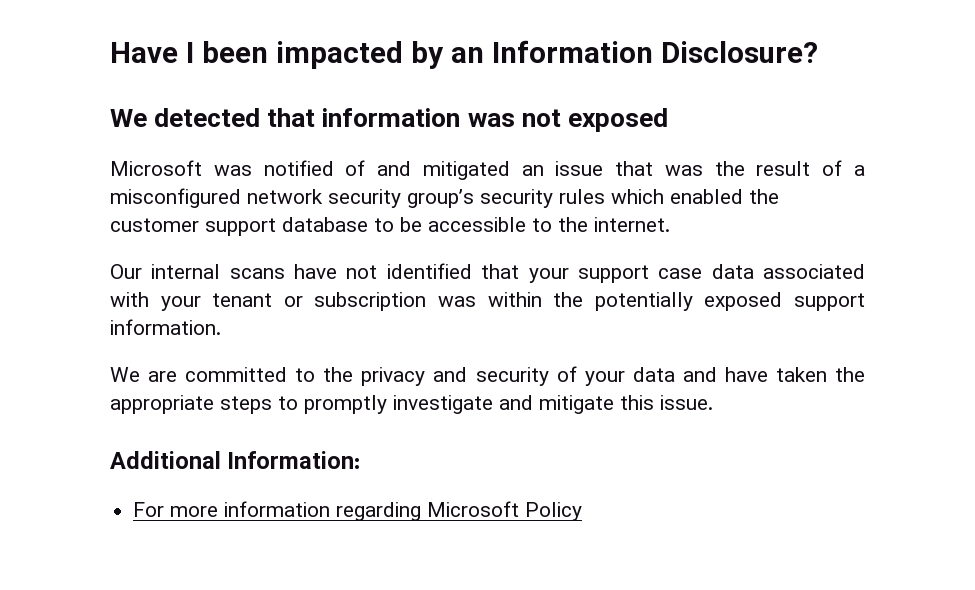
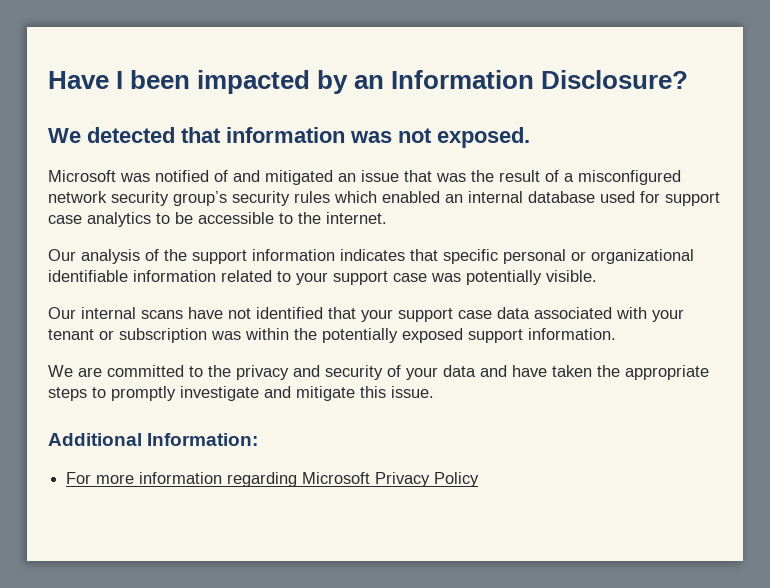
[567,108,668,132] exposed -> [437,127,530,148] exposed.
[749,189,779,204] [110,217,368,236] the customer support database -> [445,191,720,206] [48,212,151,227] an internal database used for support case analytics
(670, 224) none -> [48,249,694,264] [48,270,597,285] // Our analysis of the support information indicates that specific personal or organizational identifiable information related to your support case was potentially visible.
(520, 509) none -> [375,472,431,487] Privacy

